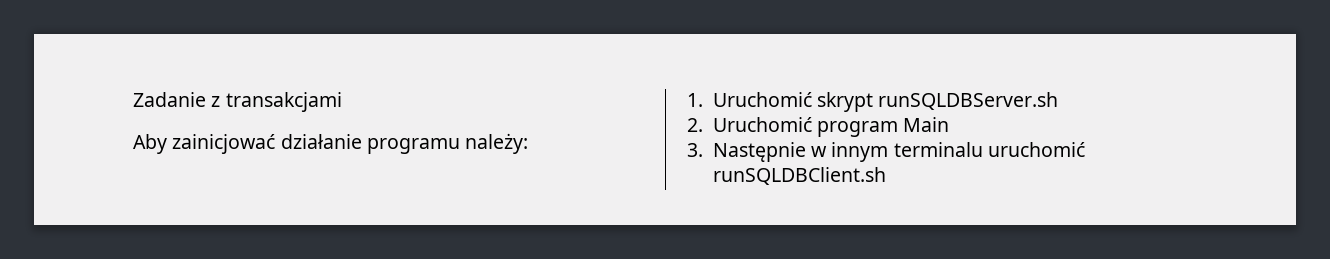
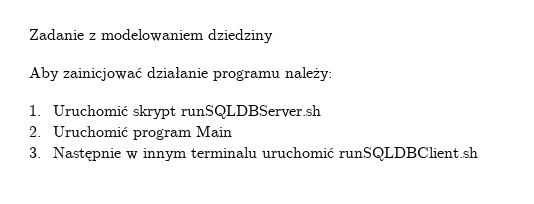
[225,92,342,112] transakcjami -> [101,29,273,43] modelowaniem dziedziny

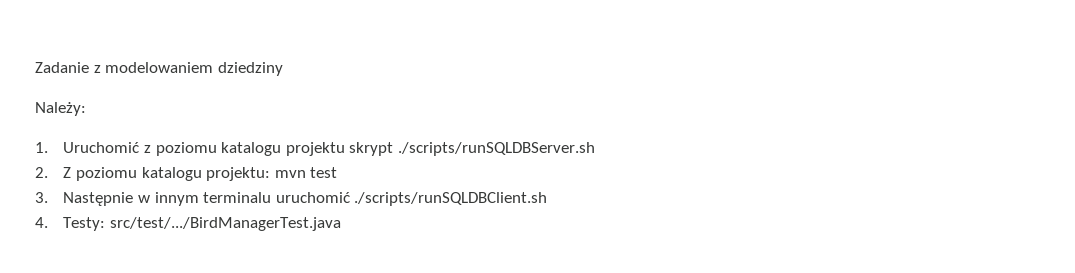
[29,67,332,81] [29,105,321,119] [29,125,232,140] Aby zainicjować działanie programu należy: // 1. Uruchomić skrypt runSQLDBServer.sh // 2. Uruchomić program Main -> [35,102,86,116] [35,142,595,156] [35,167,338,181] Należy: // 1. Uruchomić z poziomu katalogu projektu skrypt ./scripts/runSQLDBServer.sh // 2. Z poziomu katalogu projektu: mvn test
[338,147,478,161] runSQLDBClient.sh -> [354,192,548,206] [35,217,341,231] ./scripts/runSQLDBClient.sh // 4. Testy: src/test/.../BirdManagerTest.java

